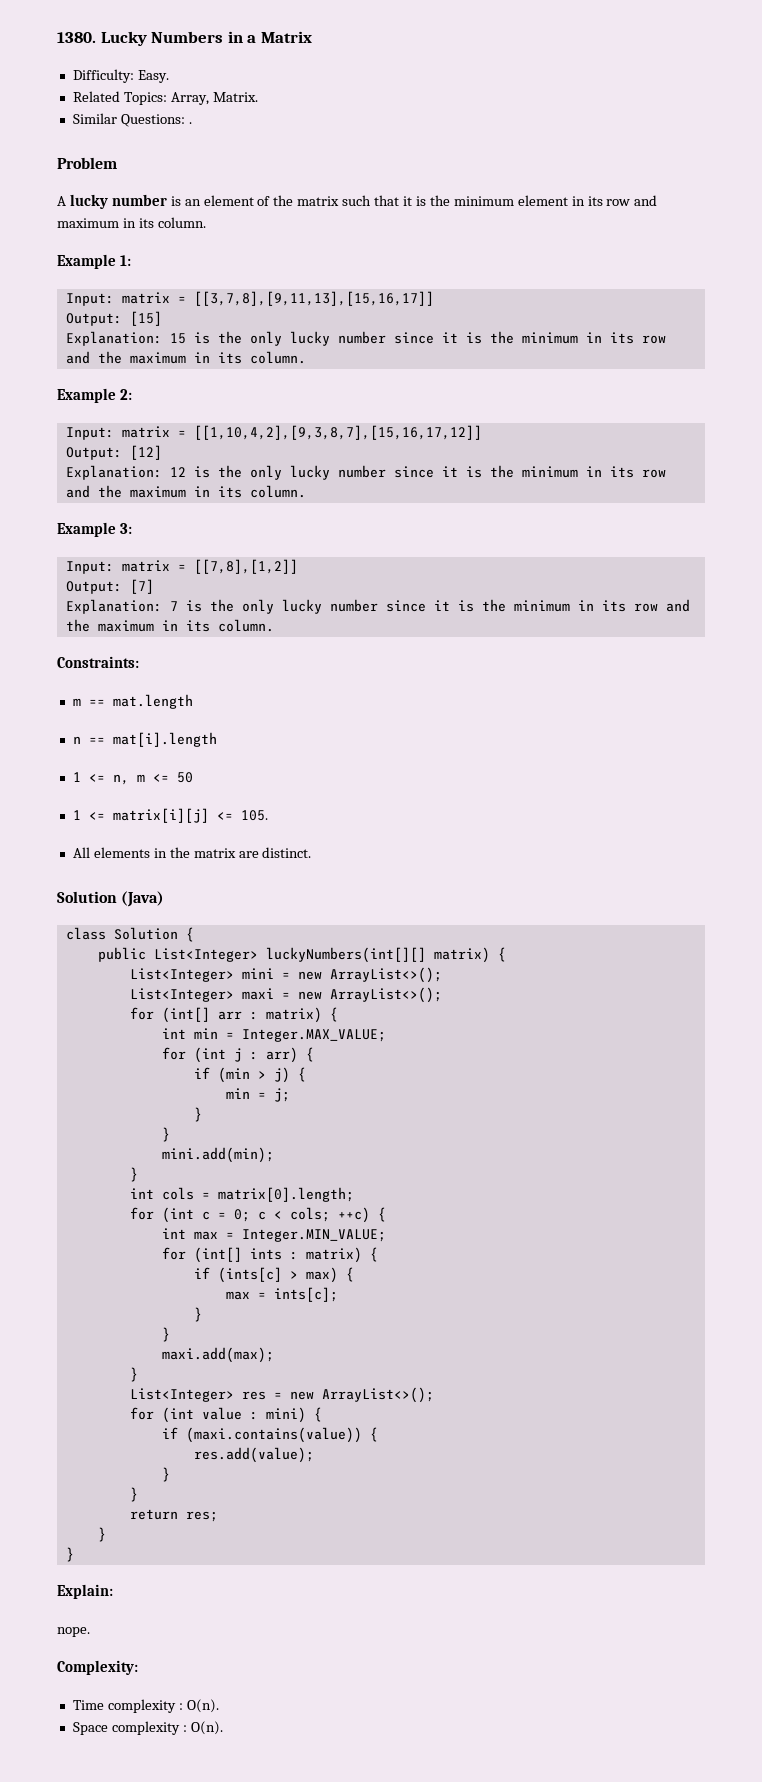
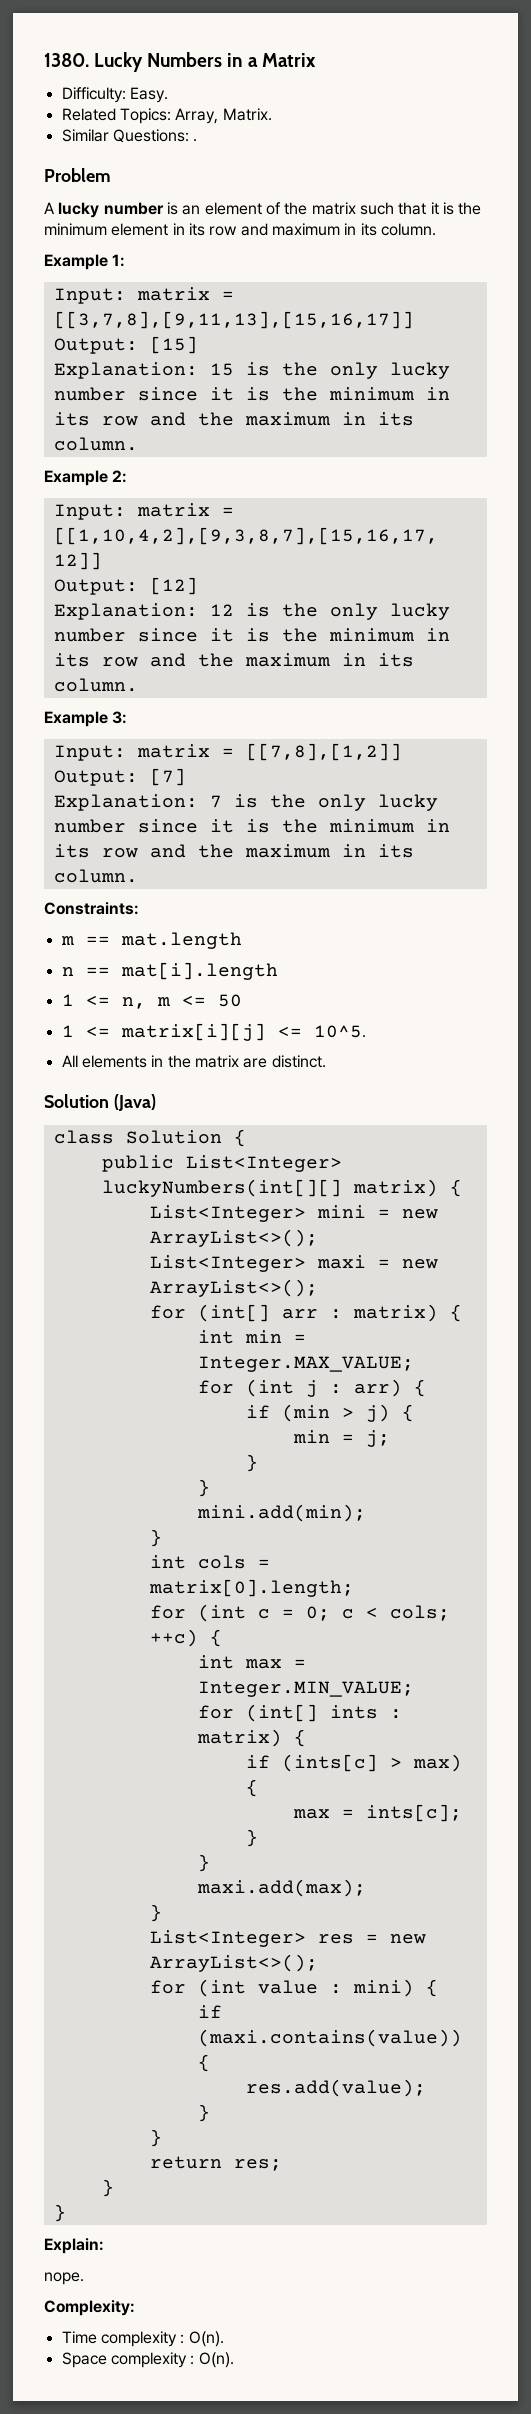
[240,810,268,821] 105. -> [313,1025,366,1038] 10^5.

